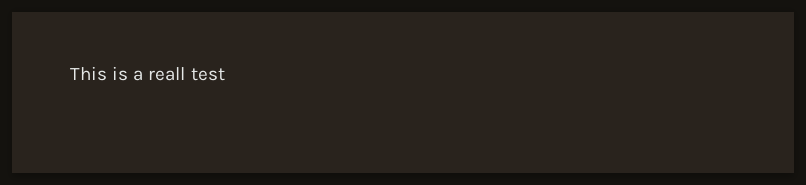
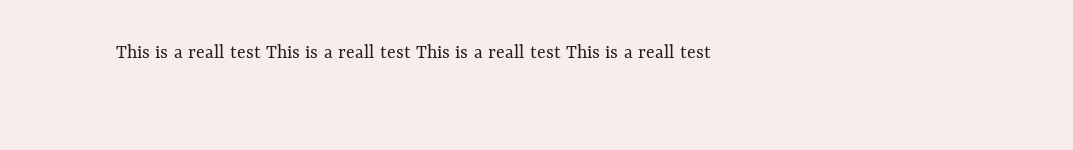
[70,66,225,81] This is a reall test -> [115,44,711,58] This is a reall test This is a reall test This is a reall test This is a reall test

